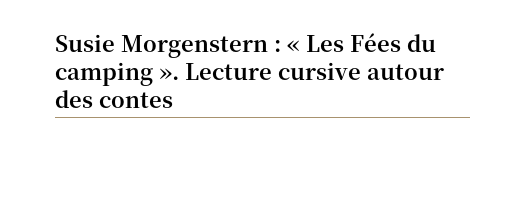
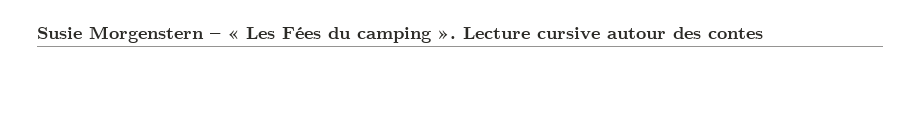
[274,40,281,52] : -> [210,33,221,39] –

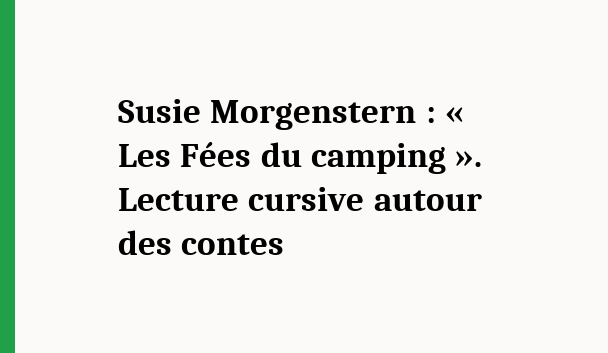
[210,33,221,39] – -> [425,107,436,123] :

